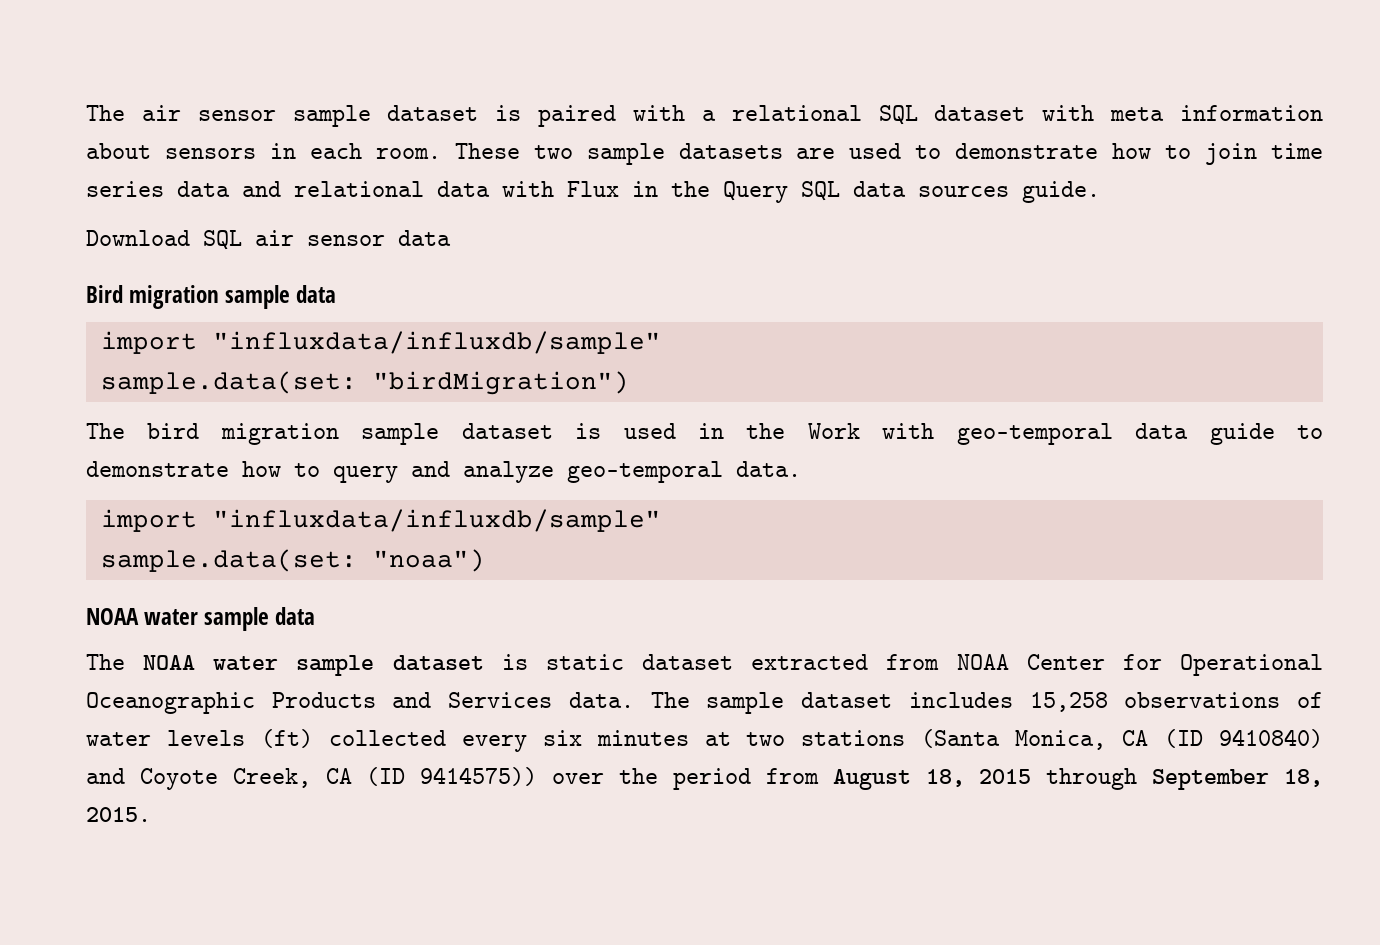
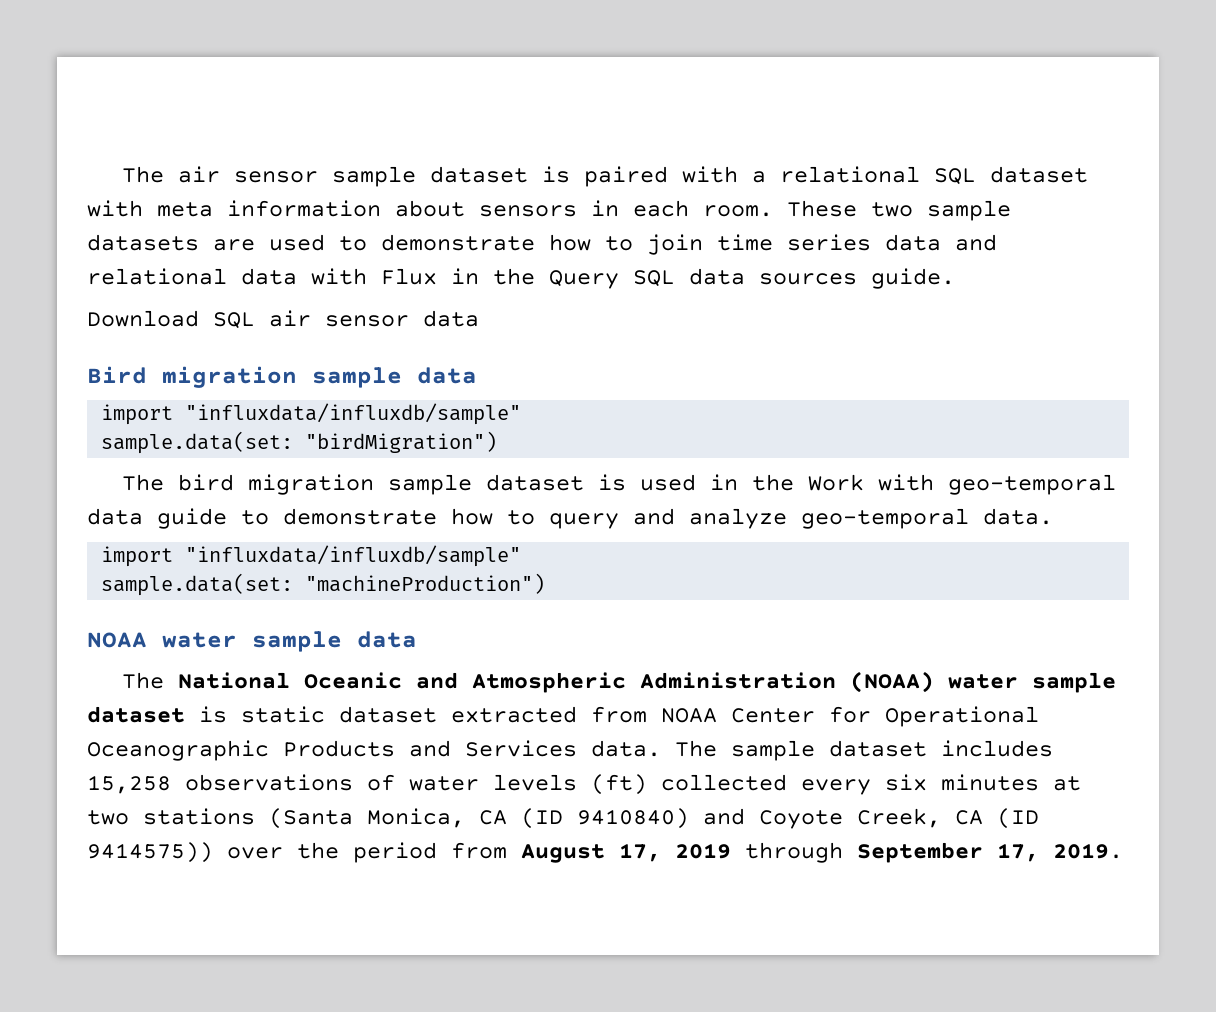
[372,549,485,572] "noaa") -> [305,573,546,594] "machineProduction")
[143,655,196,670] NOAA -> [178,671,935,693] National Oceanic and Atmospheric Administration (NOAA)
[925,768,1323,790] [86,807,151,822] 18, 2015 through September 18, 2015. -> [619,842,1123,863] 17, 2019 through September 17, 2019.

